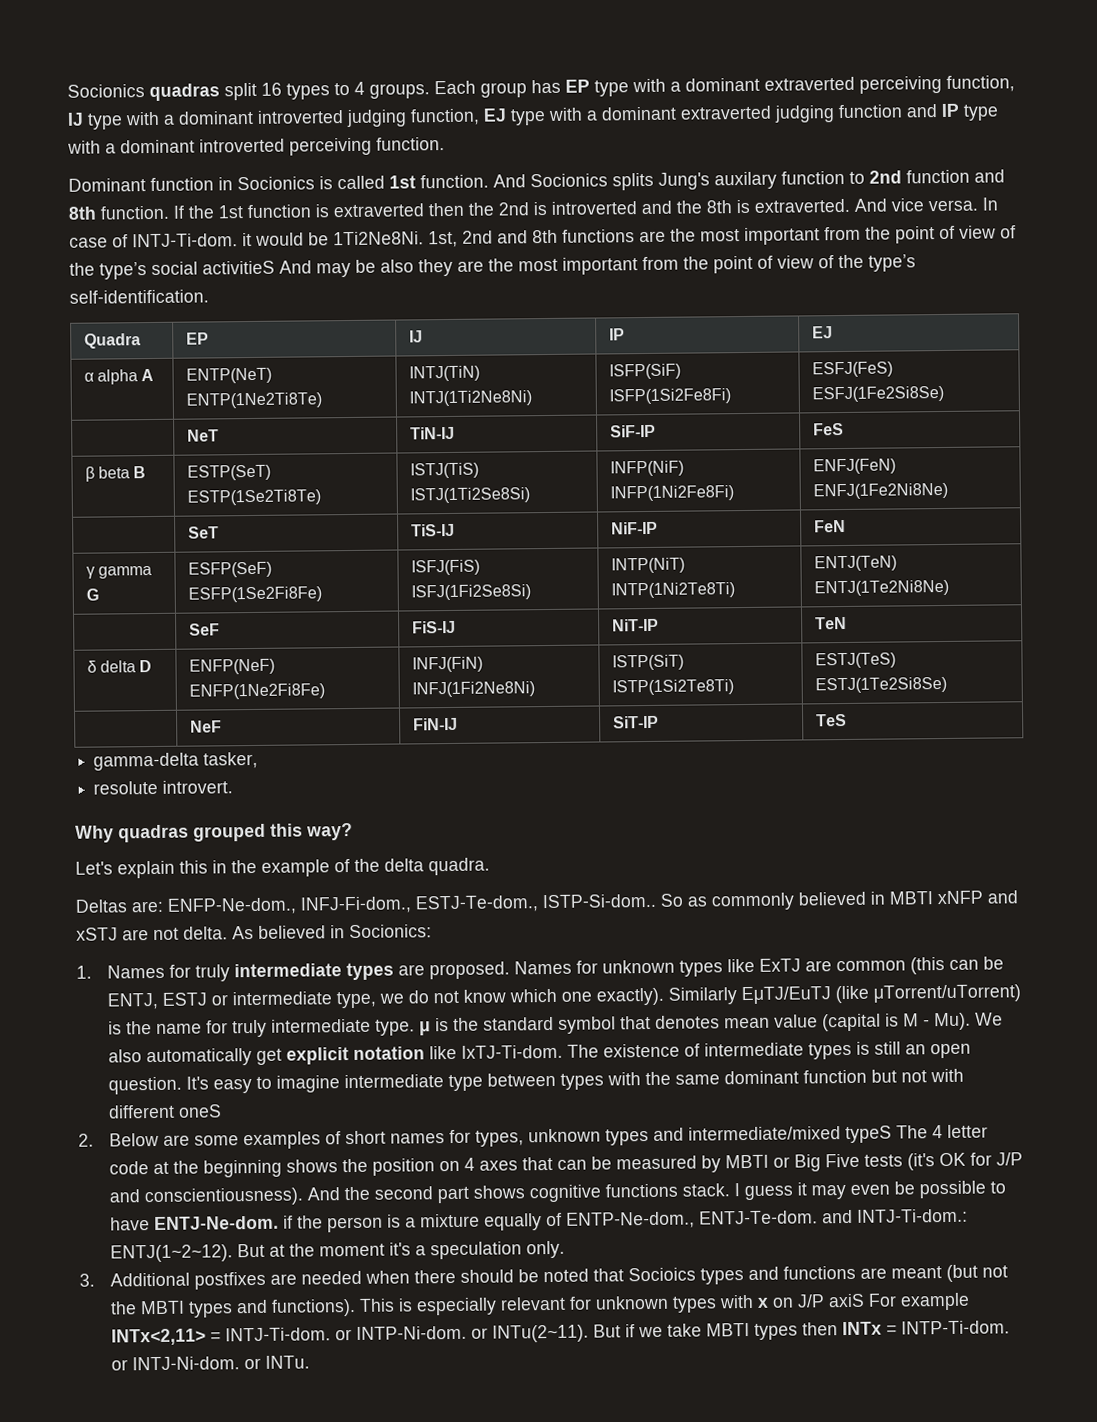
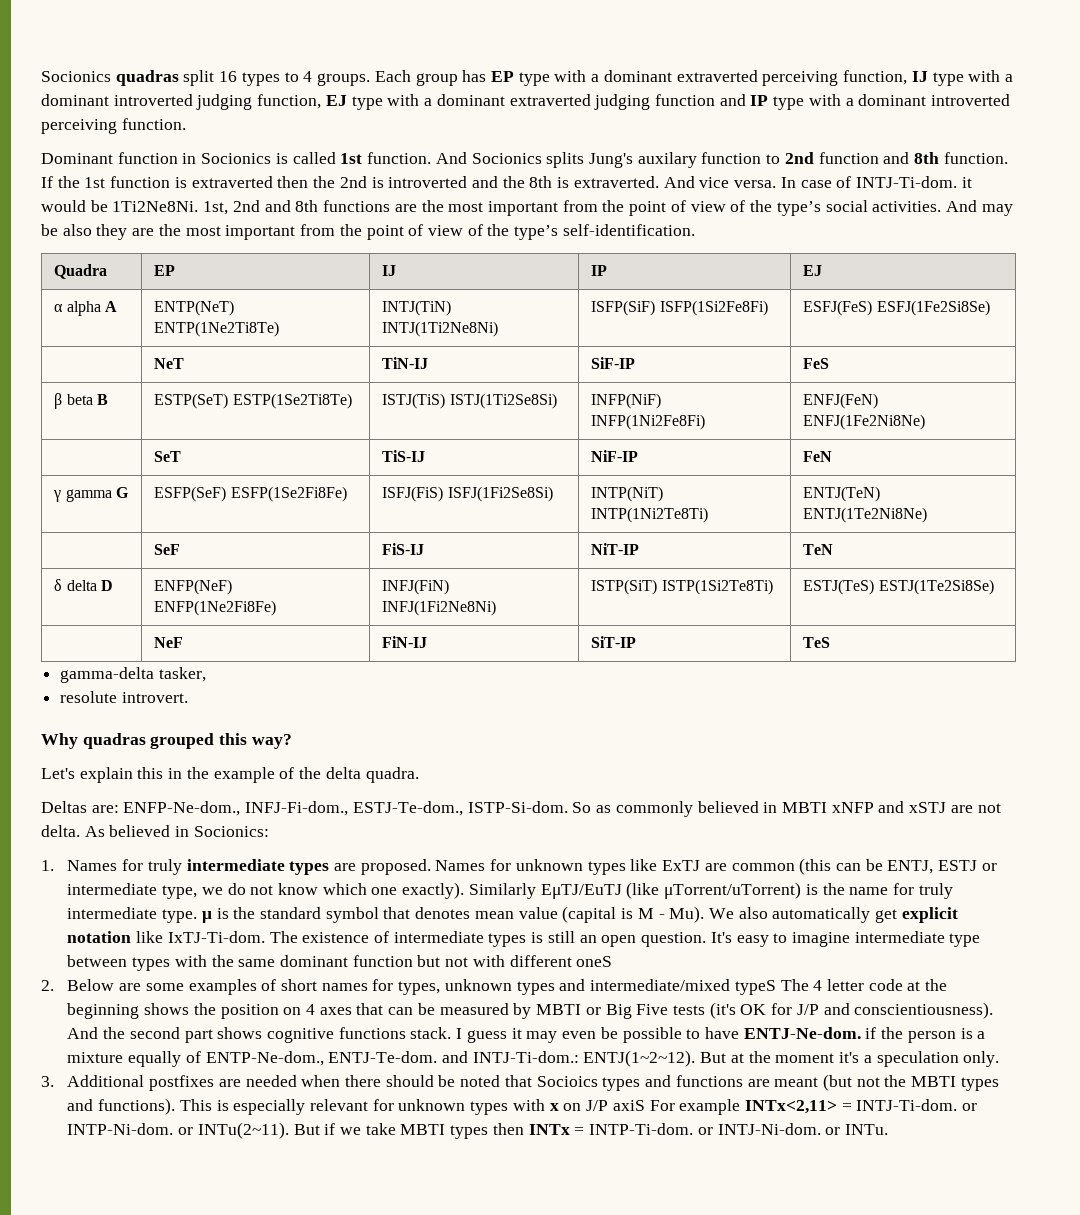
[202,260,275,275] activitieS -> [872,201,942,212] activities.
[542,893,656,909] ISTP-Si-dom.. -> [467,801,568,813] ISTP-Si-dom.

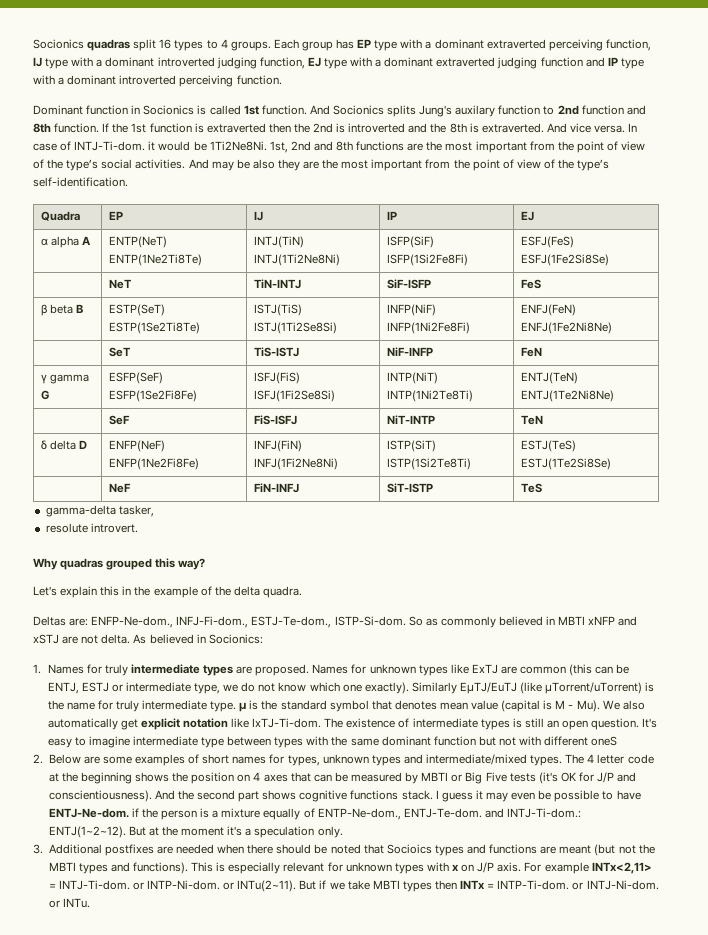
[382,357,429,369] [591,357,636,369] TiN-IJ | SiF-IP -> [254,279,302,289] [387,279,432,289] TiN-INTJ | SiF-ISFP
[382,450,426,462] [591,450,639,462] TiS-IJ | NiF-IP -> [254,347,300,357] [387,347,434,356] TiS-ISTJ | NiF-INFP
[382,543,425,555] [591,543,640,555] FiS-IJ | NiT-IP -> [254,415,298,425] [387,415,436,424] FiS-ISFJ | NiT-INTP
[382,636,428,648] [591,636,637,648] FiN-IJ | SiT-IP -> [254,483,300,493] [387,483,434,493] FiN-INFJ | SiT-ISTP
[734,980,776,995] typeS -> [530,755,563,766] types.
[612,1100,645,1111] axiS -> [497,862,522,872] axis.

